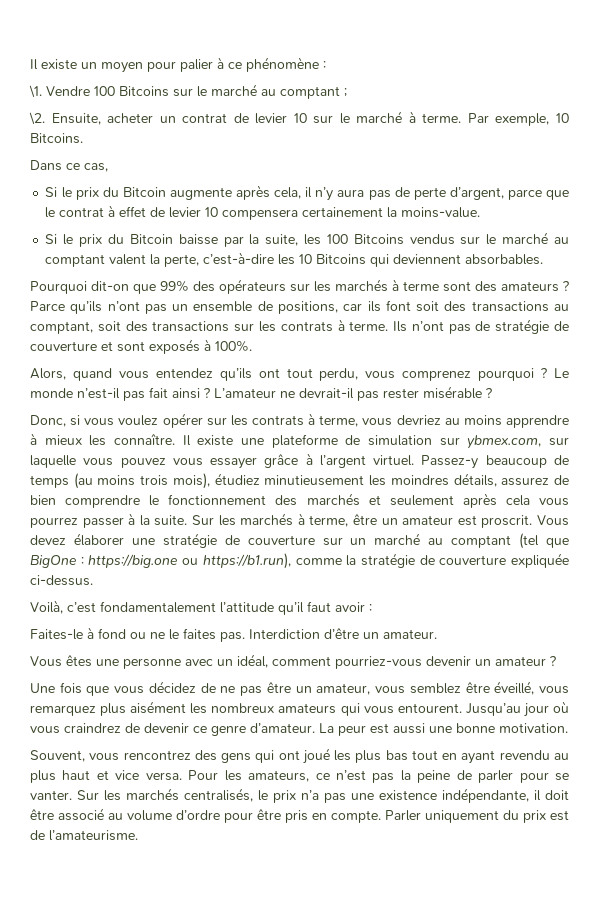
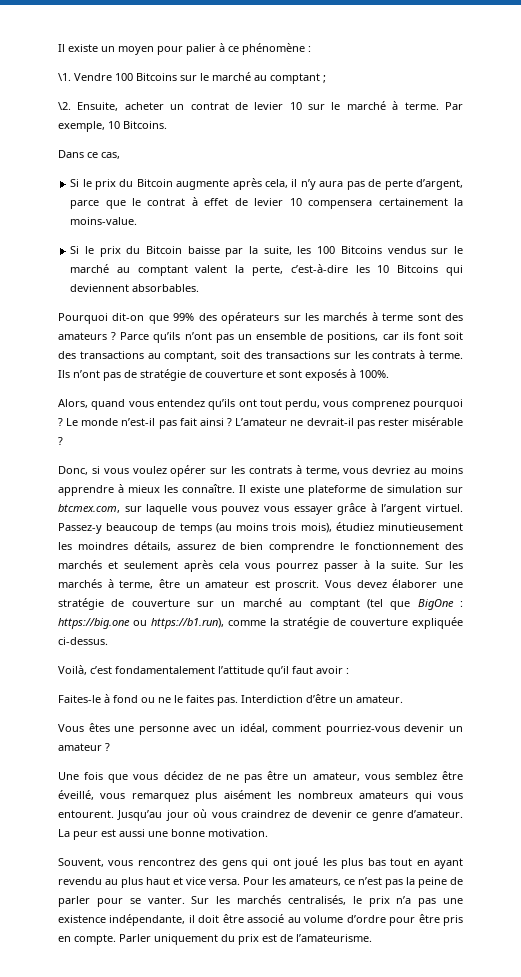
[467,435,542,449] ybmex.com, -> [58,504,120,513] btcmex.com,

